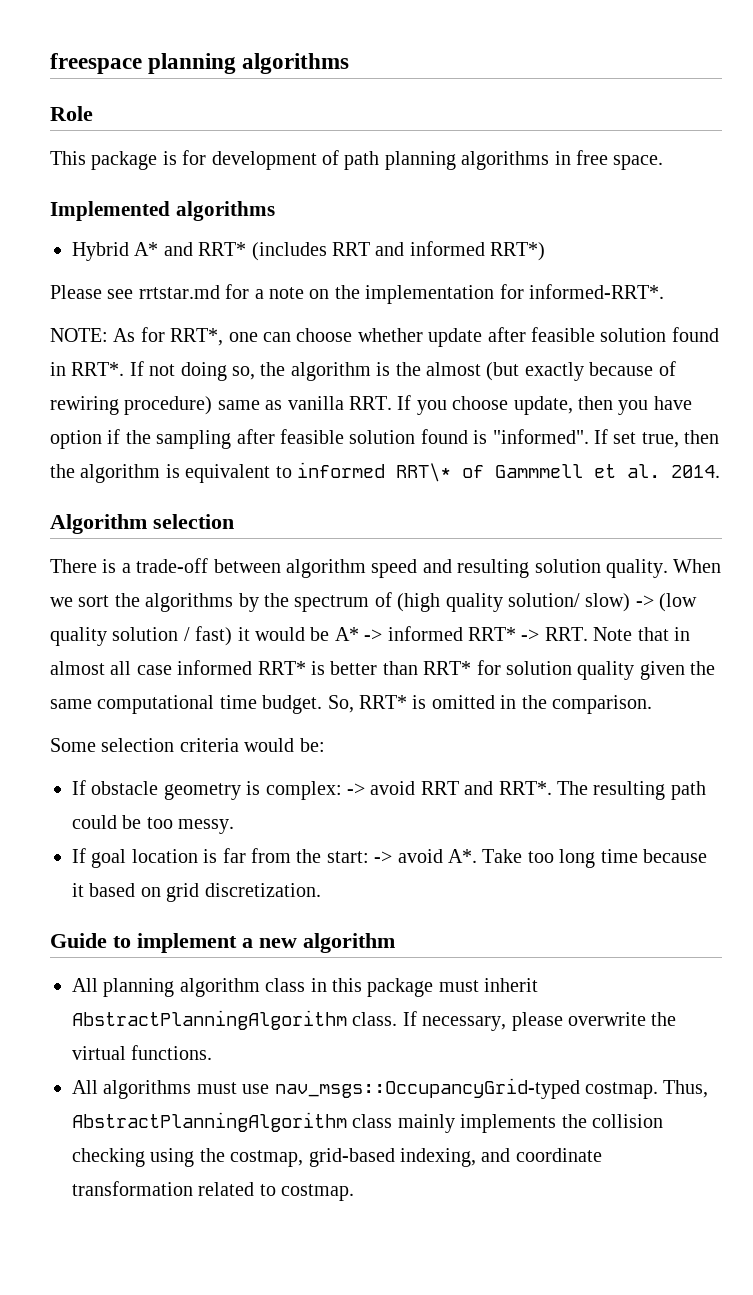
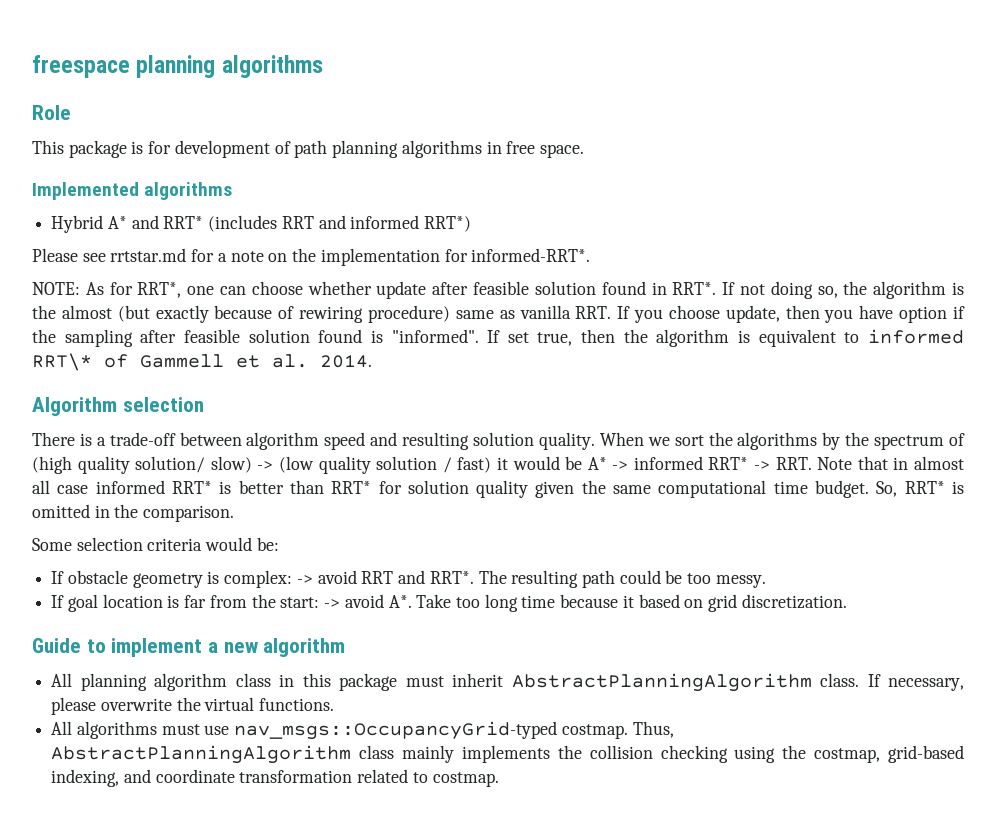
[495,464,583,478] Gammmell -> [140,354,224,368] Gammell

